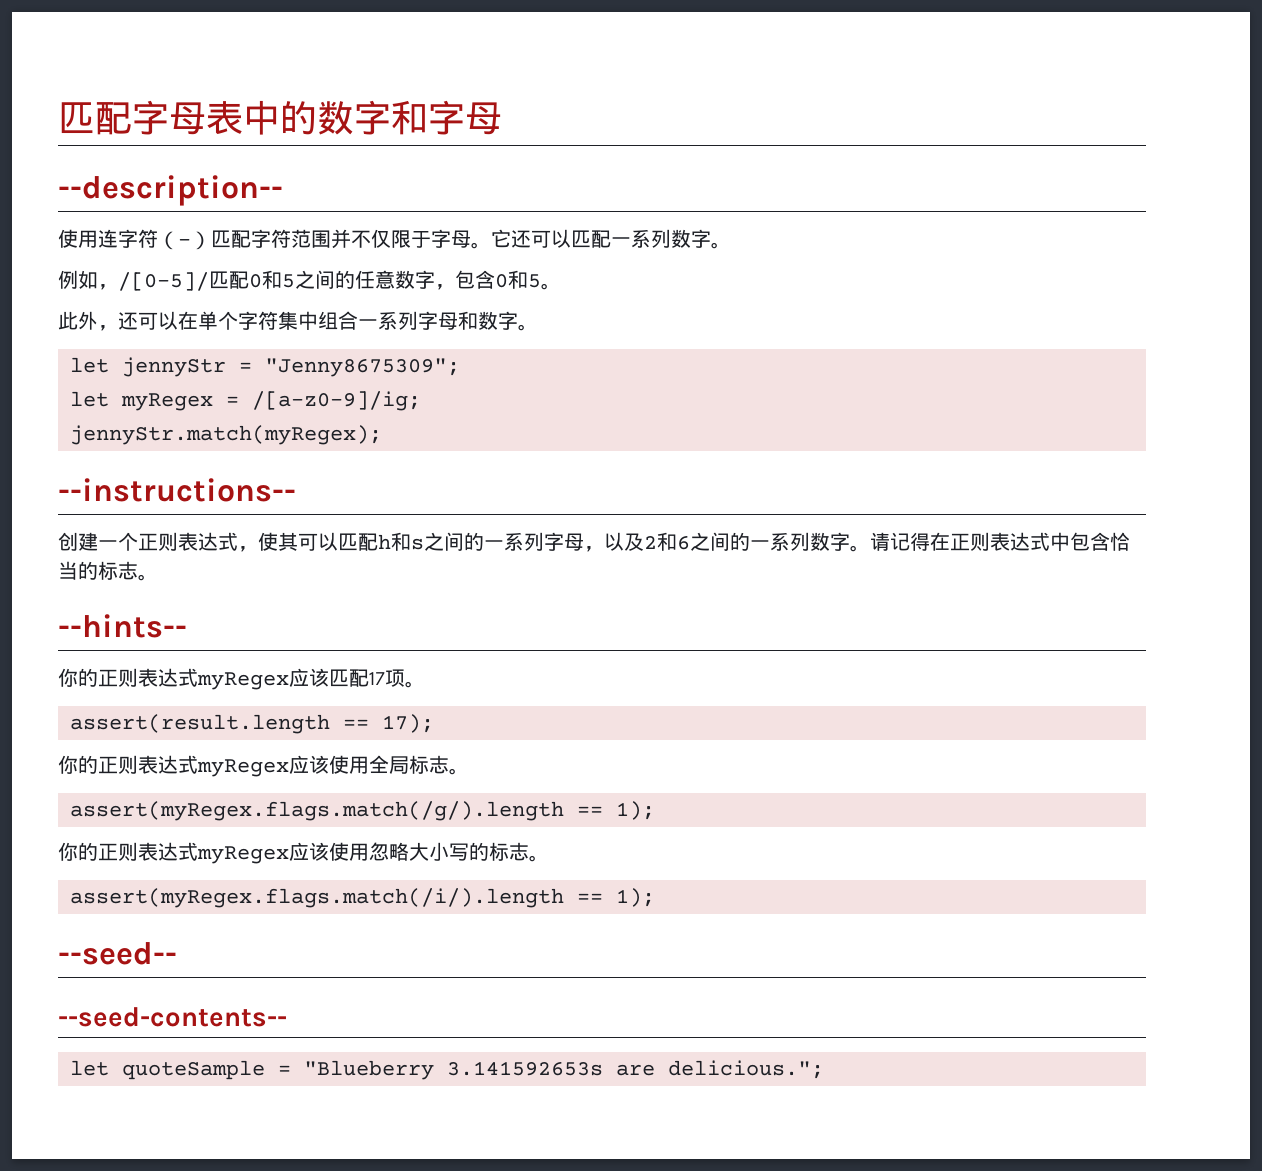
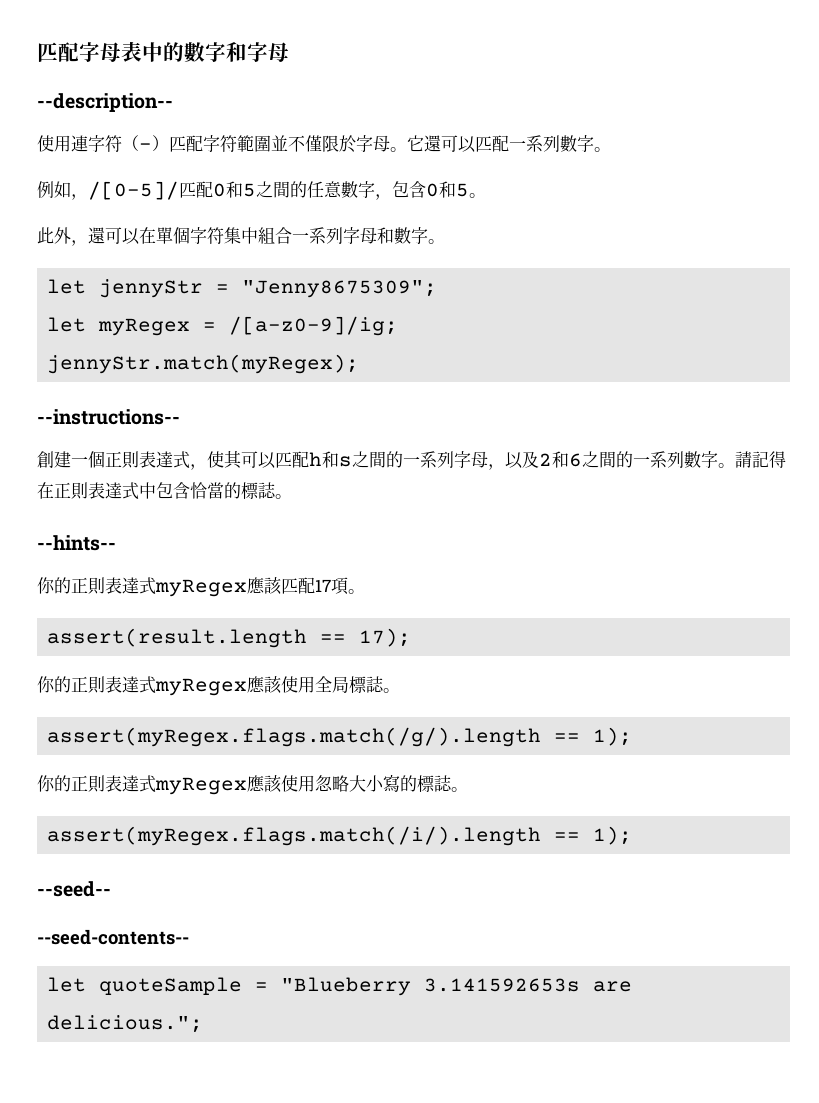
[317,101,354,135] 数 -> [184,42,205,62] 數
[98,229,118,248] 连 -> [71,135,88,152] 連
[291,229,431,249] 范围并不仅限于 -> [237,135,356,153] 範圍並不僅限於
[511,230,531,248] 还 -> [424,135,441,152] 還
[671,229,691,248] 数 -> [560,135,577,152] 數
[315,270,415,289] 间的任意数 -> [273,181,358,198] 間的任意數
[118,311,238,330] 还可以在单个 -> [88,227,190,245] 還可以在單個
[318,311,338,330] 组 -> [258,227,275,244] 組
[478,311,498,330] 数 -> [394,227,411,244] 數
[58,532,218,551] 创建一个正则表达 -> [37,451,173,469] 創建一個正則表達
[444,532,464,551] 间 -> [369,451,386,468] 間
[710,532,1030,552] 间的一系列数字。请记得在正则表达 -> [599,451,786,468] [37,482,122,500] 間的一系列數字。請記得在正則表達
[58,561,138,580] 当的标志 -> [207,482,276,499] 當的標誌
[118,668,329,690] 则表达式myRegex应该 -> [88,577,282,597] 則表達式myRegex應該
[385,669,405,687] 项 -> [331,577,348,595] 項
[118,755,329,777] 则表达式myRegex应该 -> [88,676,282,696] 則表達式myRegex應該
[409,755,449,774] 标志 -> [349,676,384,693] 標誌
[118,842,329,864] 则表达式myRegex应该 -> [88,775,282,795] 則表達式myRegex應該
[449,842,529,861] 写的标志 -> [383,774,452,792] 寫的標誌

